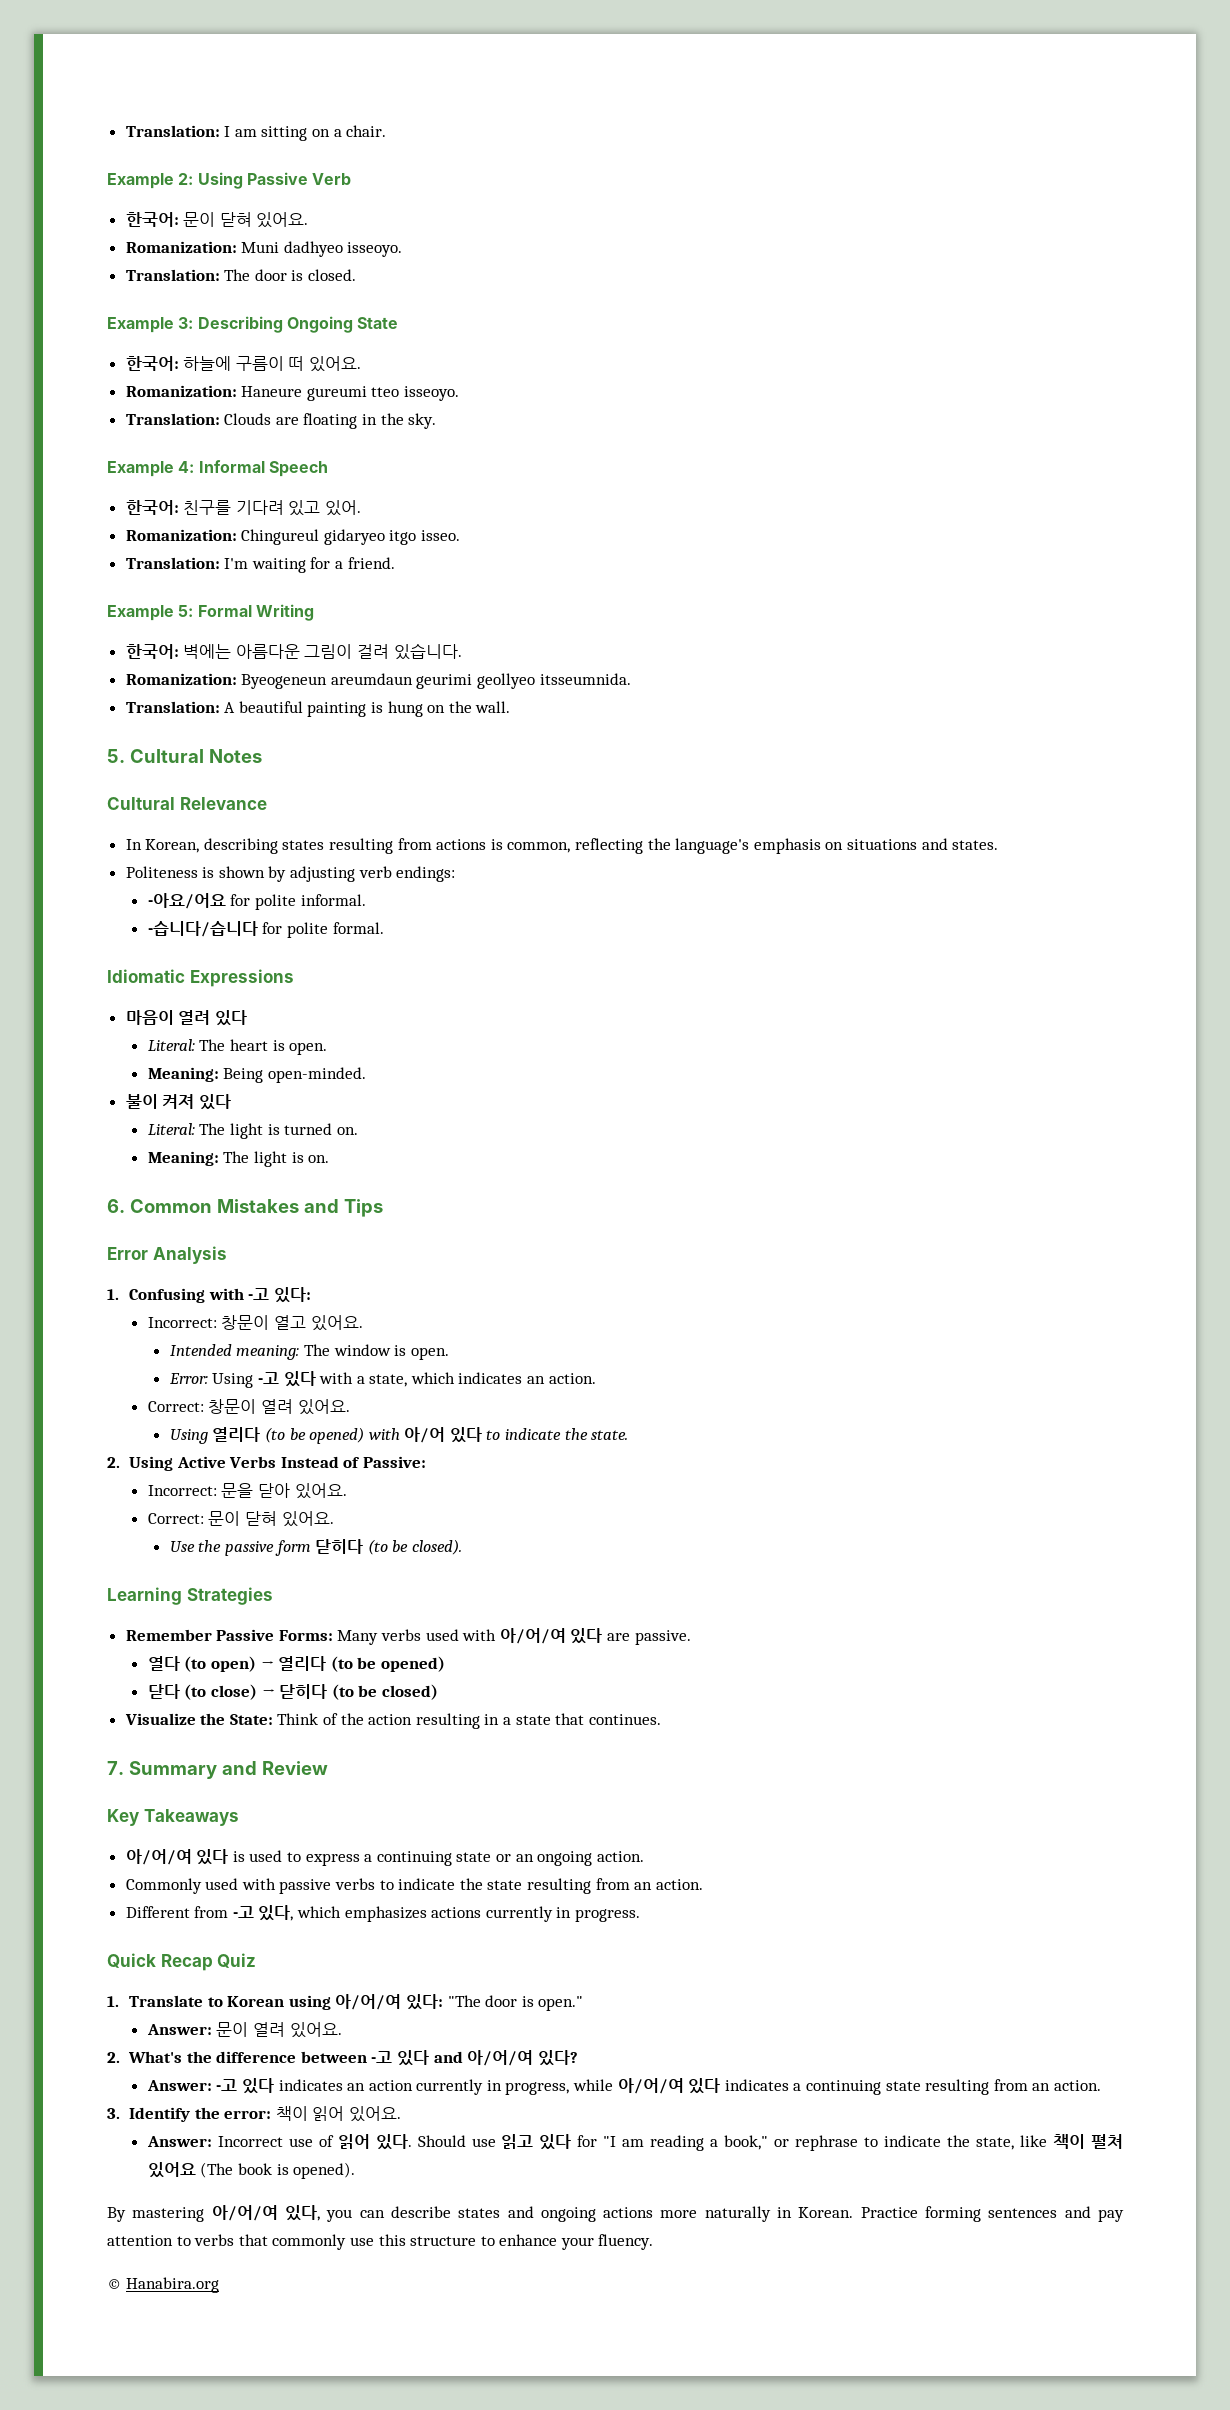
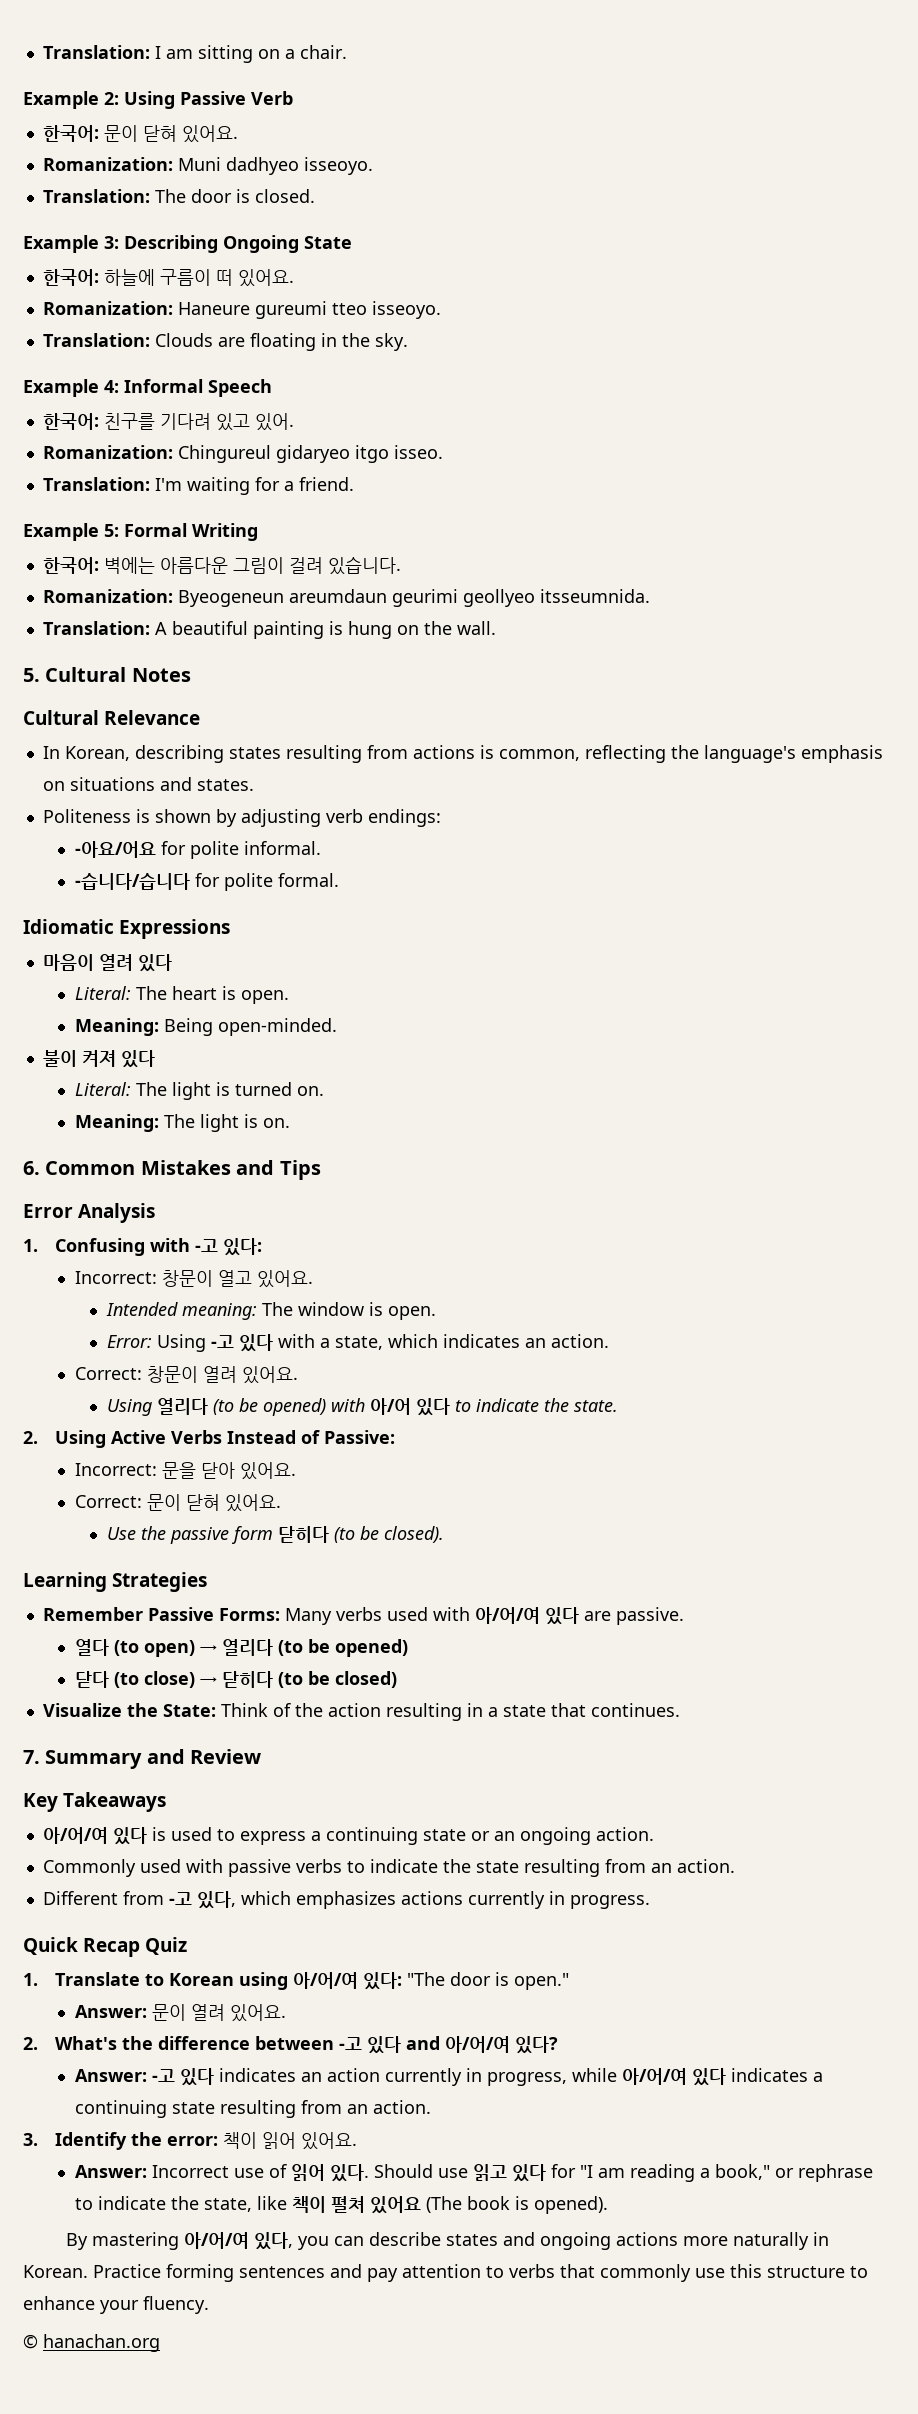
[125,2277,219,2293] Hanabira.org -> [43,2334,160,2352] hanachan.org

